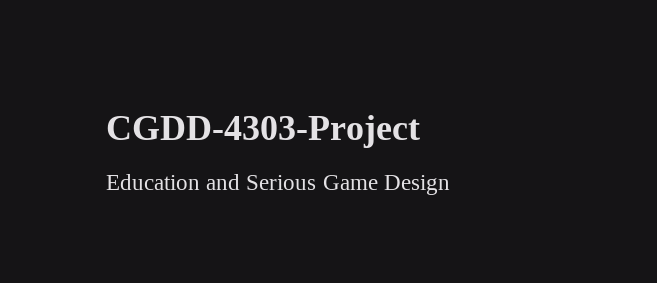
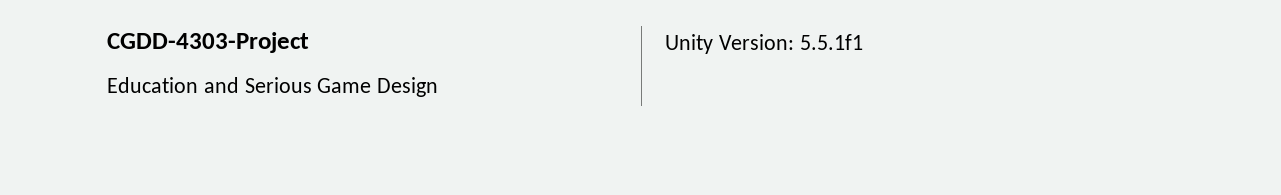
(450, 185) none -> [665,34,863,54] // Unity Version: 5.5.1f1

